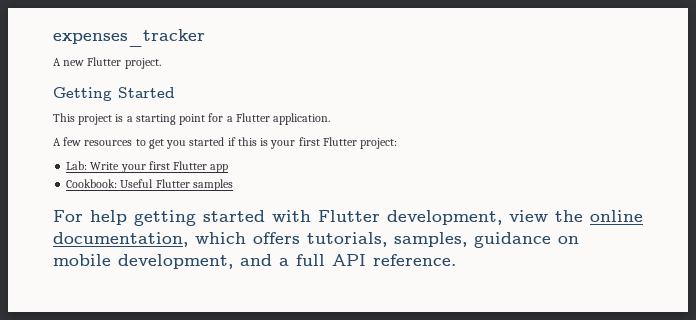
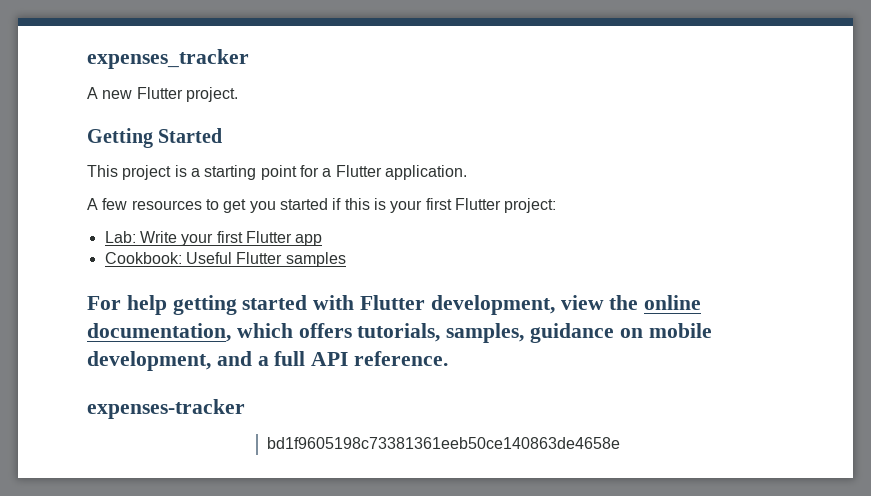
(456, 260) none -> [87,399,245,419] [267,437,621,449] // expenses-tracker // bd1f9605198c73381361eeb50ce140863de4658e

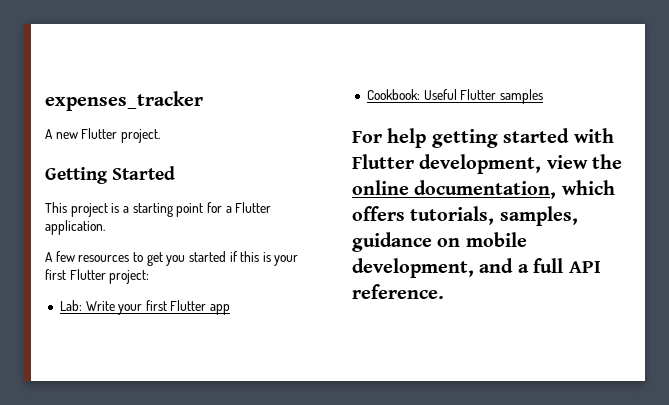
[87,399,245,419] [267,437,621,449] // expenses-tracker // bd1f9605198c73381361eeb50ce140863de4658e -> (444, 291) none

